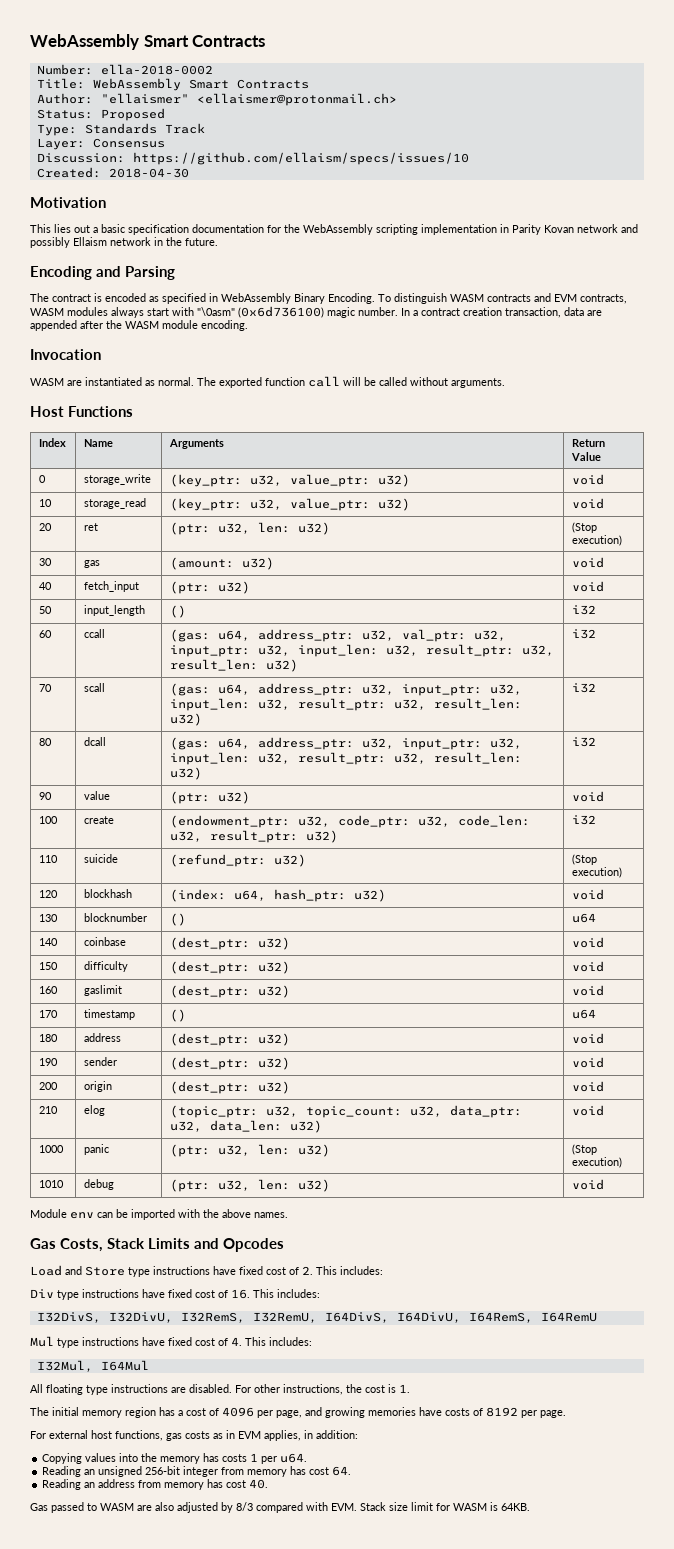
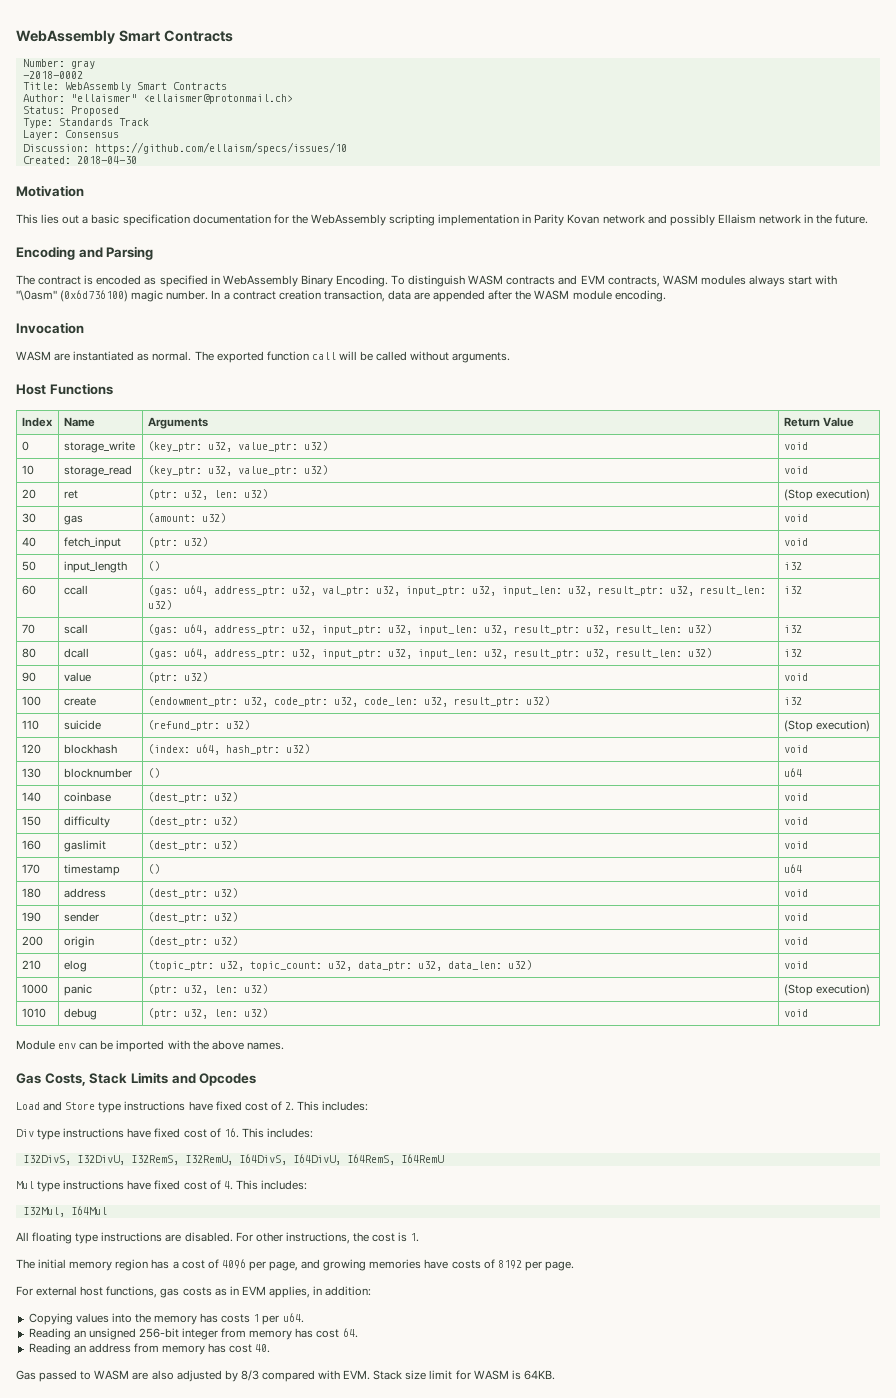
[100,64,213,75] ella-2018-0002 -> [70,60,95,69] [22,71,83,79] gray // -2018-0002

